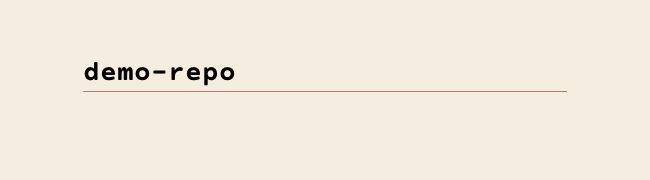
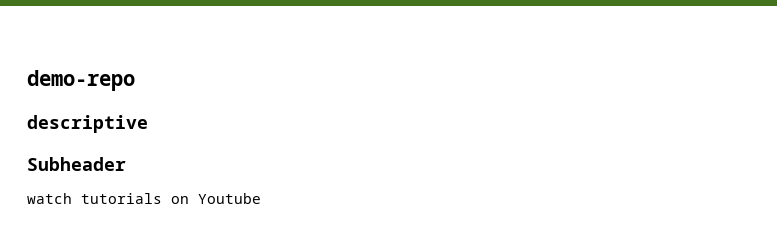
(236, 74) none -> [27,115,148,133] [27,157,126,171] [27,193,261,204] // descriptive // Subheader // watch tutorials on Youtube

